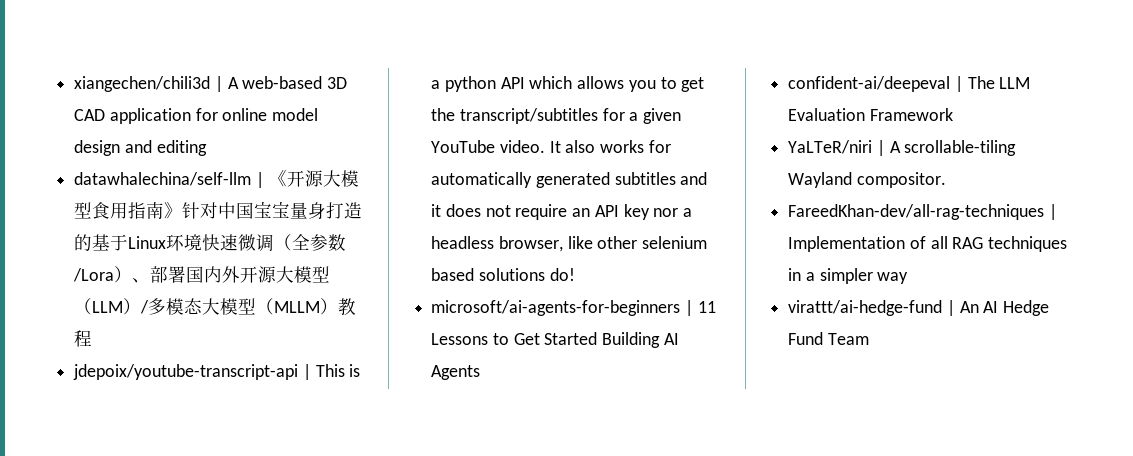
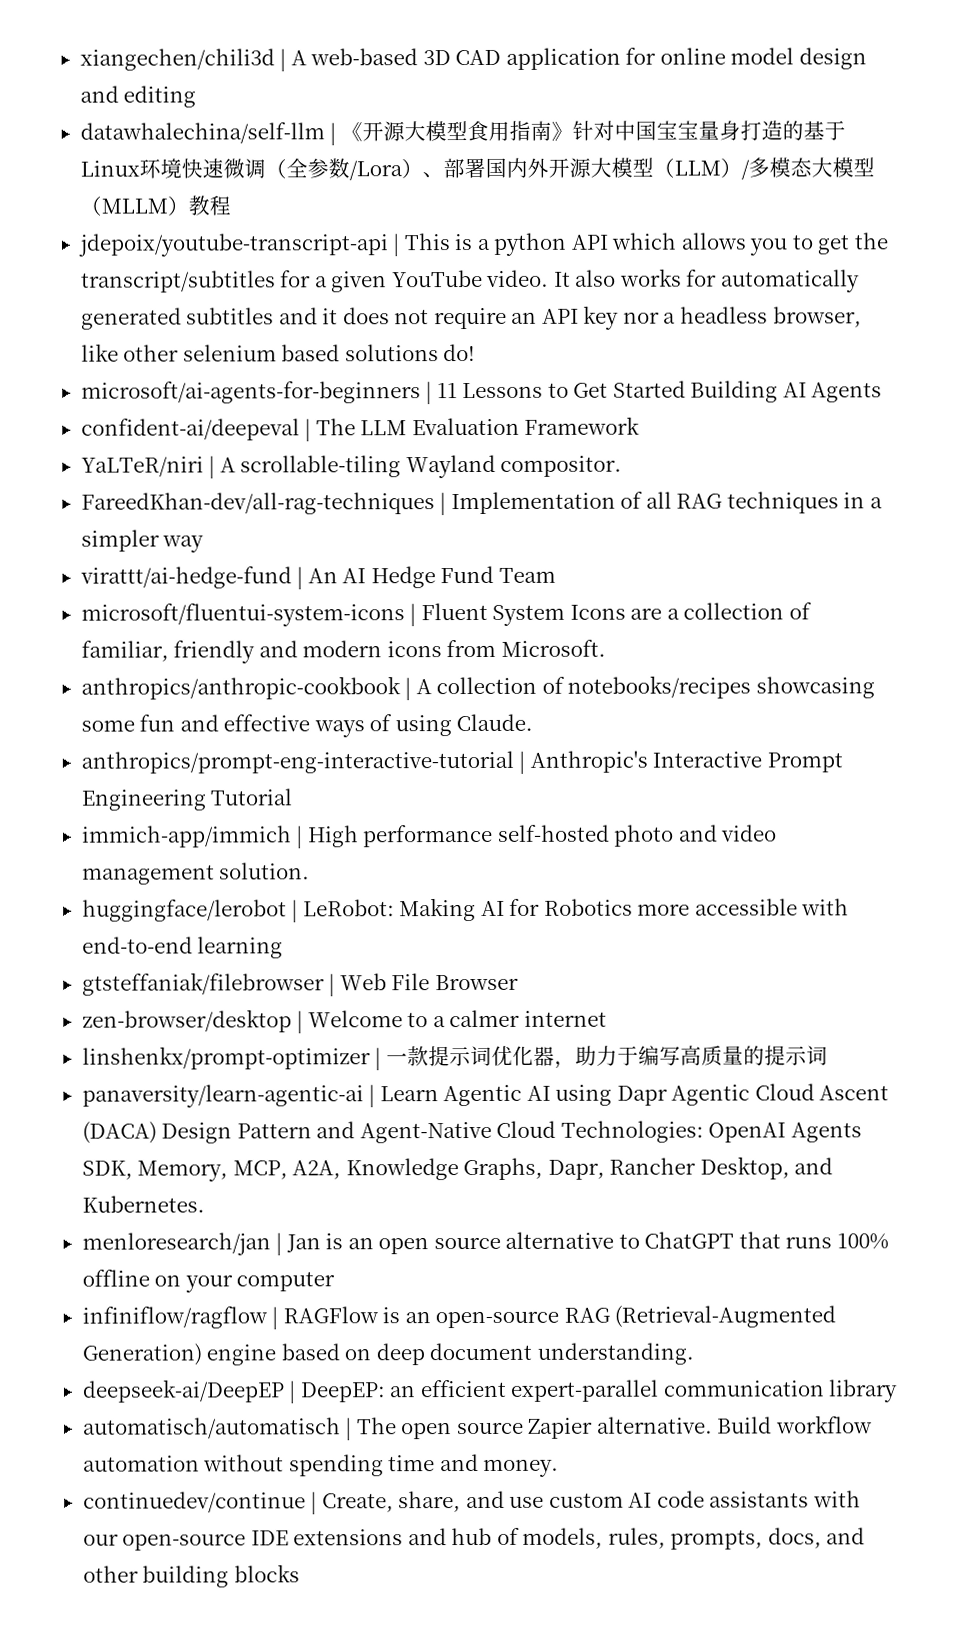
(869, 339) none -> [80,602,812,627] [80,639,606,664] [80,675,875,701] [80,713,534,738] [80,750,843,774] [80,788,293,811] [81,824,778,849] [81,862,311,885] [81,898,850,923] [81,936,284,959] [81,972,519,997] [81,1009,607,1034] [81,1045,828,1071] [81,1083,890,1108] [81,1120,862,1144] [81,1156,834,1182] [81,1195,205,1213] [81,1231,889,1256] [81,1269,336,1293] [81,1305,837,1330] [81,1342,694,1366] [81,1379,899,1404] [82,1415,873,1441] [82,1454,560,1477] [82,1490,861,1515] [82,1527,866,1551] [82,1564,300,1588] // microsoft/fluentui-system-icons | Fluent System Icons are a collection of familiar, friendly and modern icons from Microsoft. // anthropics/anthropic-cookbook | A collection of notebooks/recipes showcasing some fun and effective ways of using Claude. // anthropics/prompt-eng-interactive-tutorial | Anthropic's Interactive Prompt Engineering Tutorial // immich-app/immich | High performance self-hosted photo and video management solution. // huggingface/lerobot | LeRobot: Making AI for Robotics more accessible with end-to-end learning // gtsteffaniak/filebrowser | Web File Browser // zen-browser/desktop | Welcome to a calmer internet // linshenkx/prompt-optimizer | 一款提示词优化器，助力于编写高质量的提示词 // panaversity/learn-agentic-ai | Learn Agentic AI using Dapr Agentic Cloud Ascent (DACA) Design Pattern and Agent-Native Cloud Technologies: OpenAI Agents SDK, Memory, MCP, A2A, Knowledge Graphs, Dapr, Rancher Desktop, and Kubernetes. // menloresearch/jan | Jan is an open source alternative to ChatGPT that runs 100% offline on your computer // infiniflow/ragflow | RAGFlow is an open-source RAG (Retrieval-Augmented Generation) engine based on deep document understanding. // deepseek-ai/DeepEP | DeepEP: an efficient expert-parallel communication library // automatisch/automatisch | The open source Zapier alternative. Build workflow automation without spending time and money. // continuedev/continue | Create, share, and use custom AI code assistants with our open-source IDE extensions and hub of models, rules, prompts, docs, and other building blocks

